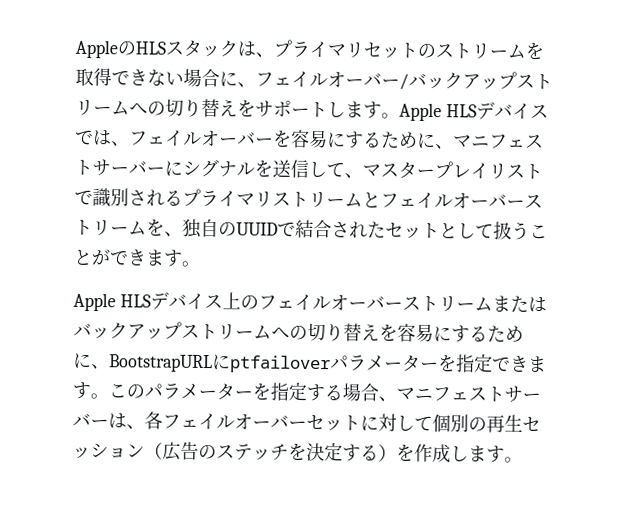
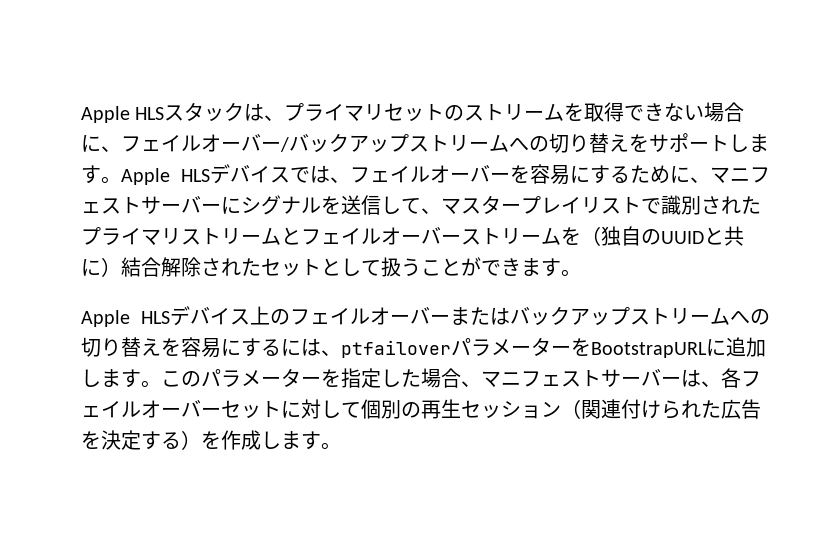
[75,39,136,59] Appleの -> [81,106,130,123] Apple
[164,190,183,206] る -> [741,196,761,214] た
[164,231,183,237] 、 -> [581,226,601,246] （
[277,219,332,239] で結合 -> [704,226,744,246] [81,257,201,277] と共に）結合解除
[401,295,493,312] ストリーム -> (450, 319) none
[487,325,524,343] [73,352,231,373] ために、BootstrapURLに -> [281,338,341,356] には、
[456,353,529,373] 指定でき -> [591,337,766,358] [81,369,101,387] BootstrapURLに追加し
[306,383,343,402] する -> [381,369,421,387] した
[162,441,289,461] 広告のステッチ -> [581,399,761,419] 関連付けられた広告

